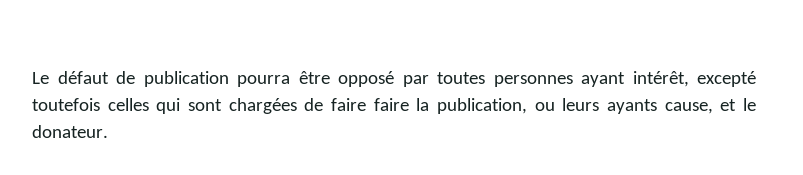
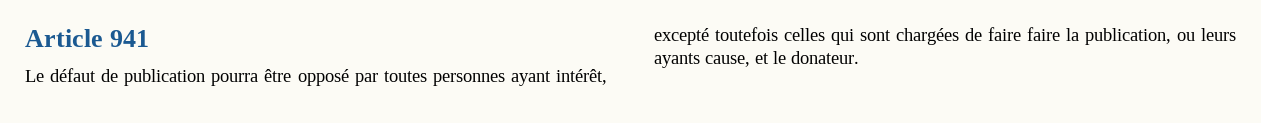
(32, 78) none -> [25,29,150,47] Article 941 //

